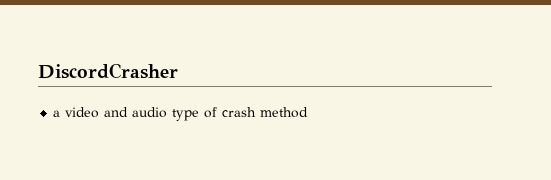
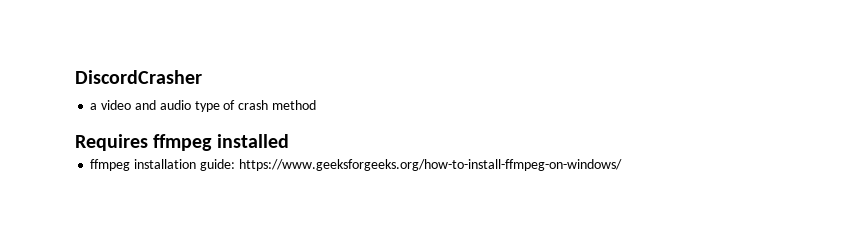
(309, 112) none -> [75,134,289,151] [90,159,622,171] // Requires ffmpeg installed // ffmpeg installation guide: https://www.geeksforgeeks.org/how-to-install-ffmpeg-on-windows/

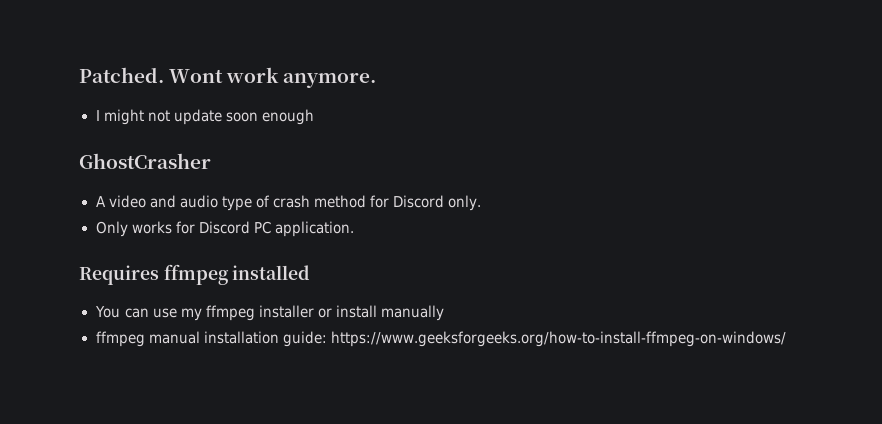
[75,70,202,84] [90,103,98,110] DiscordCrasher // a -> [79,67,377,88] [95,109,314,125] [79,153,211,169] [95,196,106,207] Patched. Wont work anymore. // I might not update soon enough // GhostCrasher // A
[75,134,289,151] [90,159,131,171] // Requires ffmpeg installed // ffmpeg -> [369,195,482,211] [95,221,354,237] [79,264,311,285] [94,305,444,321] [95,331,200,347] for Discord only. // Only works for Discord PC application. // Requires ffmpeg installed // You can use my ffmpeg installer or install manually // ffmpeg manual

